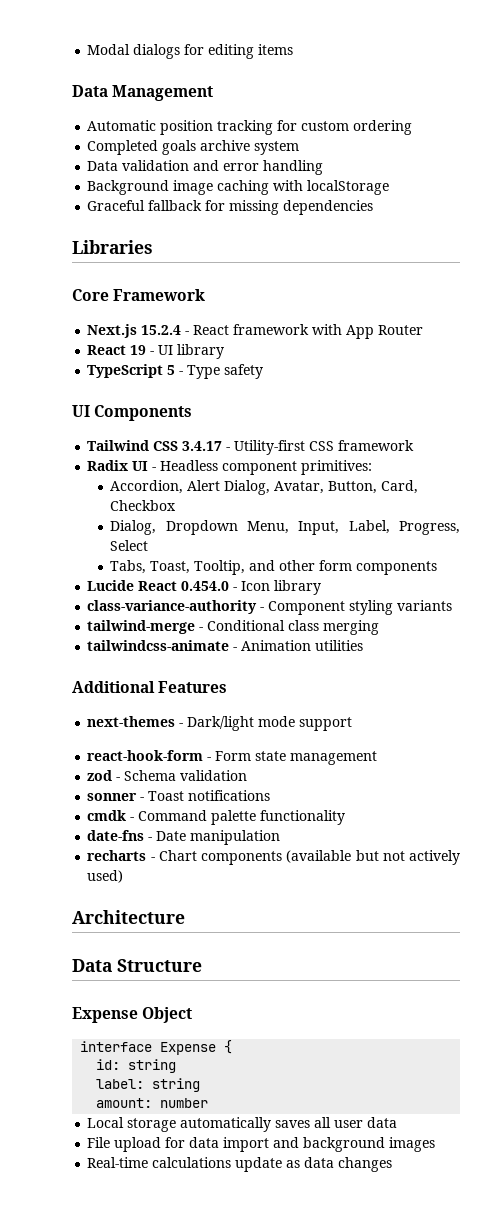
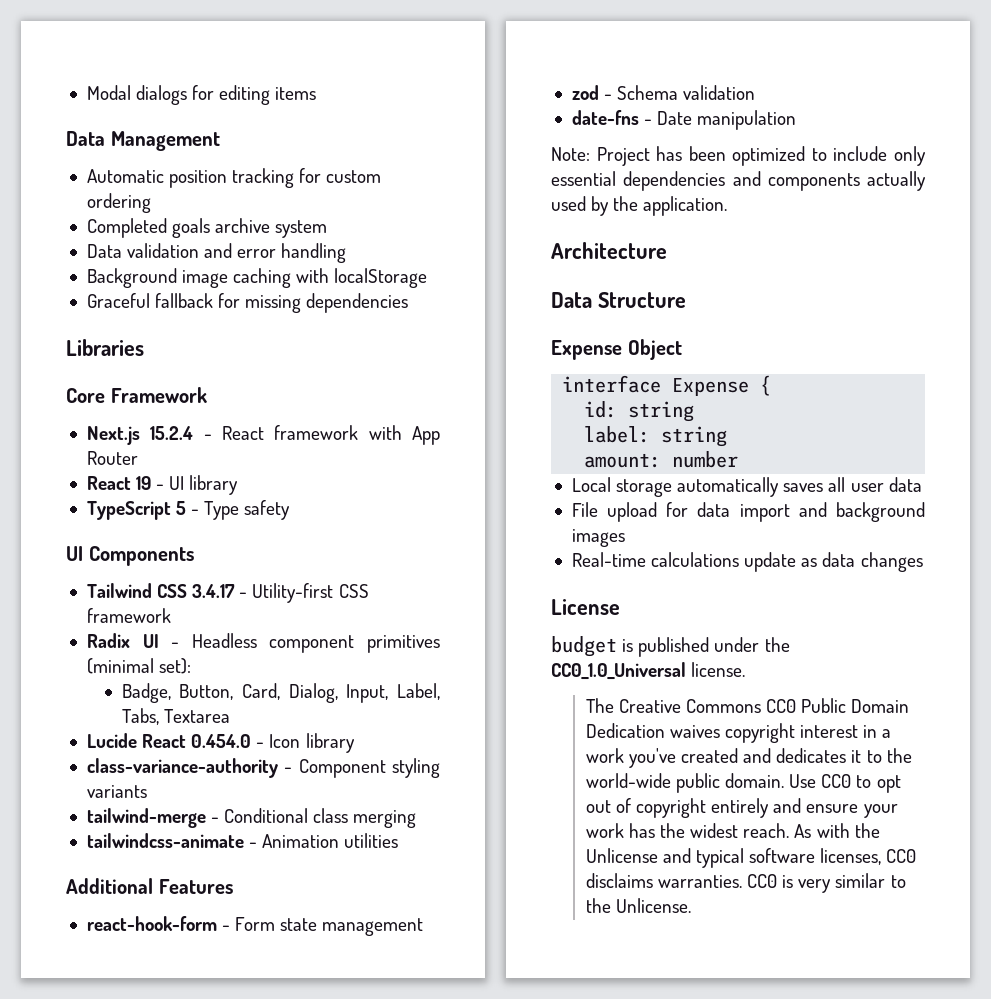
[301,460,373,475] [110,480,419,495] [110,500,177,511] [110,520,460,535] [110,540,149,551] [110,560,438,575] primitives: // Accordion, Alert Dialog, Avatar, Button, Card, Checkbox // Dialog, Dropdown Menu, Input, Label, Progress, Select // Tabs, Toast, Tooltip, and other form components -> [367,635,440,653] [86,658,192,674] [121,683,440,703] [121,708,230,725] primitives (minimal set): // Badge, Button, Card, Dialog, Input, Label, Tabs, Textarea
[87,716,353,731] // next-themes - Dark/light mode support -> (233, 886) none
[87,790,271,801] [87,810,346,825] [87,830,281,845] [87,850,461,865] [87,870,124,883] sonner - Toast notifications // cmdk - Command palette functionality // date-fns - Date manipulation // recharts - Chart components (available but not actively used) -> [571,110,797,130] [551,146,926,166] [551,171,926,191] [551,196,728,216] date-fns - Date manipulation // Note: Project has been optimized to include only essential dependencies and components actually used by the application.
(393, 1164) none -> [551,599,620,615] [551,636,790,657] [551,662,746,680] [585,698,910,713] [585,723,892,743] [585,748,912,768] [585,773,901,793] [585,798,898,818] [585,823,880,838] [585,848,917,868] [585,873,906,893] [585,898,691,913] // License // budget is published under the CC0_1.0_Universal license. // The Creative Commons CC0 Public Domain Dedication waives copyright interest in a work you've created and dedicates it to the world-wide public domain. Use CC0 to opt out of copyright entirely and ensure your work has the widest reach. As with the Unlicense and typical software licenses, CC0 disclaims warranties. CC0 is very similar to the Unlicense.

